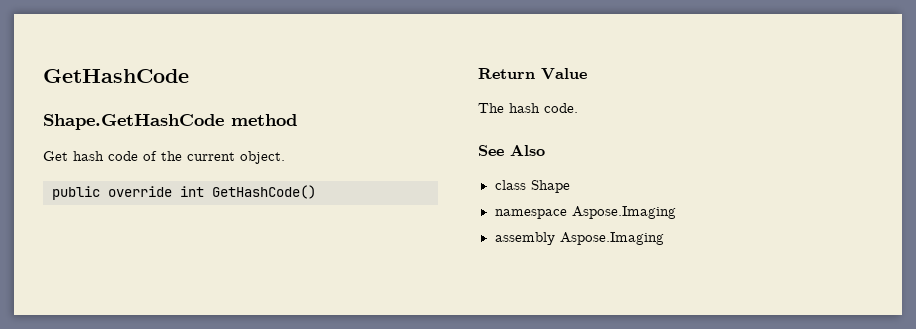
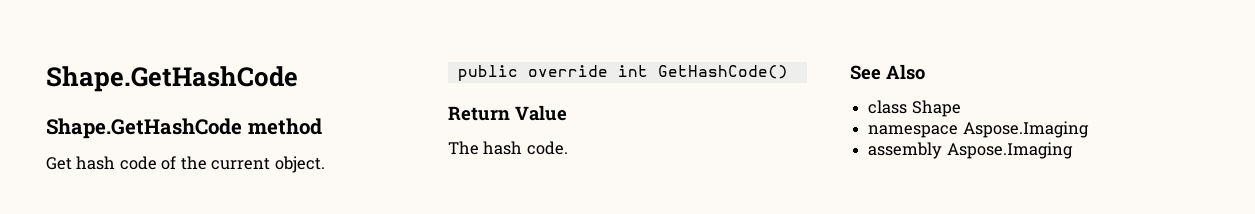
[43,69,189,83] GetHashCode -> [46,66,298,92] Shape.GetHashCode

